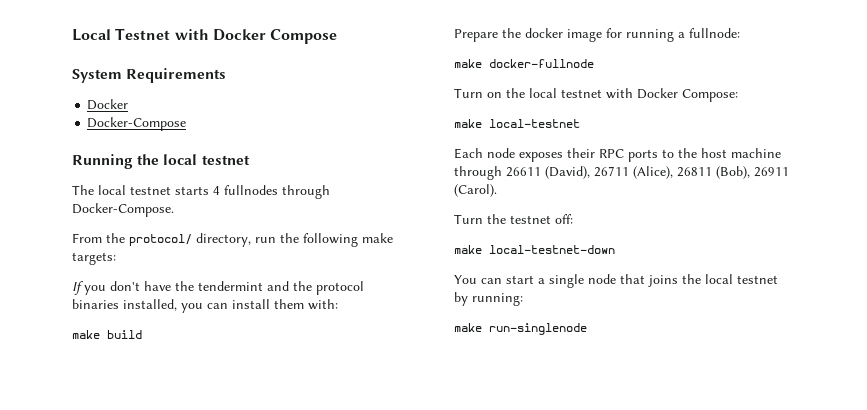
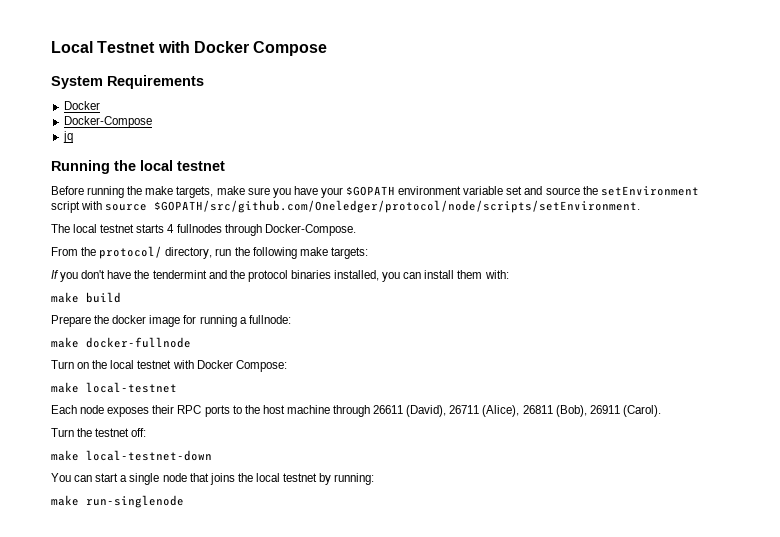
(187, 124) none -> [62,131,73,143] // jq
(250, 160) none -> [51,186,699,198] [51,200,641,213] // Before running the make targets, make sure you have your $GOPATH environment variable set and source the setEnvironment script with source $GOPATH/src/github.com/Oneledger/protocol/node/scripts/setEnvironment.

